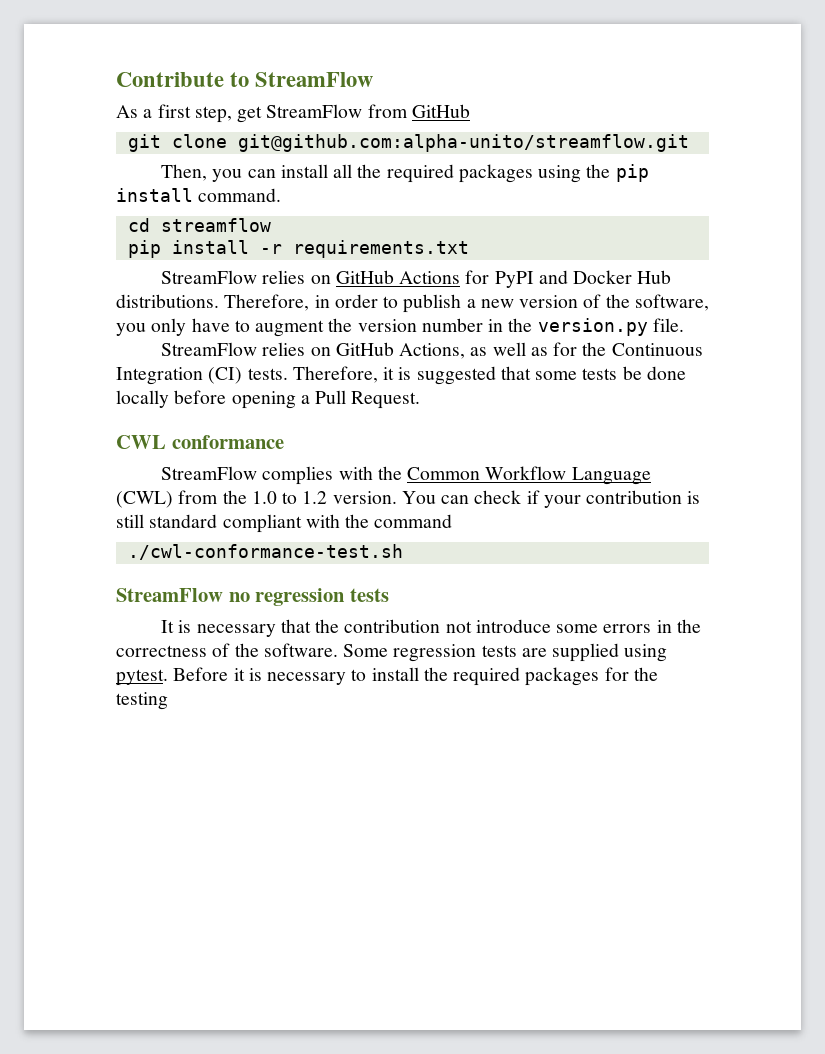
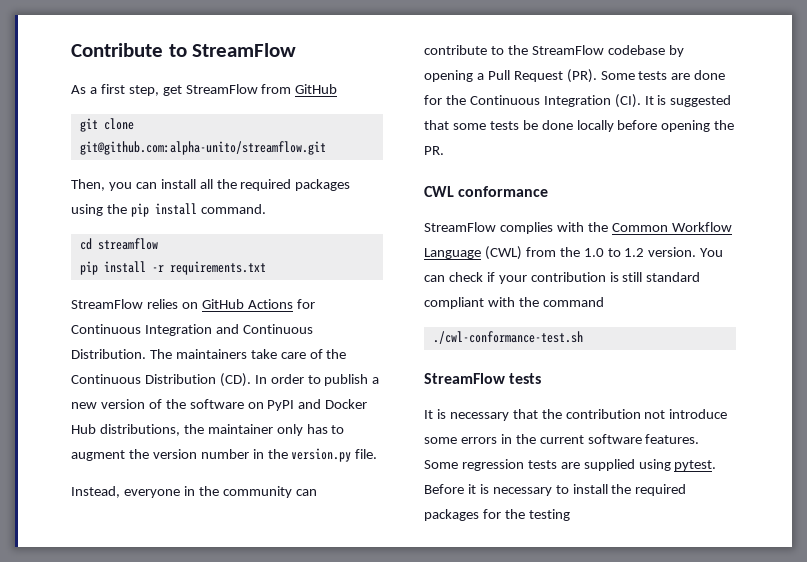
[494,270,672,288] [116,294,330,311] PyPI and Docker Hub distributions. Therefore, in -> [71,324,313,336] [71,349,347,359] [71,373,267,387] Continuous Integration and Continuous Distribution. The maintainers take care of the Continuous Distribution (CD). In
[634,294,709,311] [116,318,230,336] software, you only have -> [189,399,368,411] [71,424,328,436] software on PyPI and Docker Hub distributions, the maintainer only has
[160,342,703,359] [116,366,395,385] StreamFlow relies on GitHub Actions, as well as for the Continuous Integration (CI) tests. Therefore, it -> [71,486,317,498] [424,45,684,57] [424,69,726,83] [424,94,654,108] Instead, everyone in the community can contribute to the StreamFlow codebase by opening a Pull Request (PR). Some tests are done for the Continuous Integration (CI). It
[300,390,421,409] a Pull Request. -> [714,120,735,130] [424,146,444,155] the PR.
[228,588,346,606] no regression -> (505, 378) none
[116,643,338,657] correctness of the software. -> [539,434,700,444] current software features.

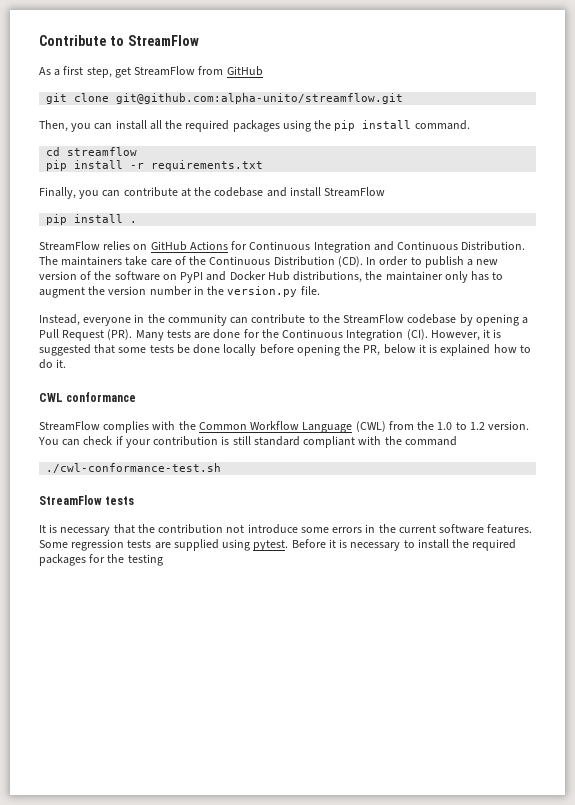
(266, 268) none -> [39,187,386,199] [46,214,138,225] // Finally, you can contribute at the codebase and install StreamFlow // pip install .
[600,71,635,80] Some -> [135,330,164,341] Many
[644,96,654,105] It -> [430,329,491,341] However, it
[424,146,444,155] PR. -> [363,344,531,356] [39,359,67,369] PR, below it is explained how to do it.

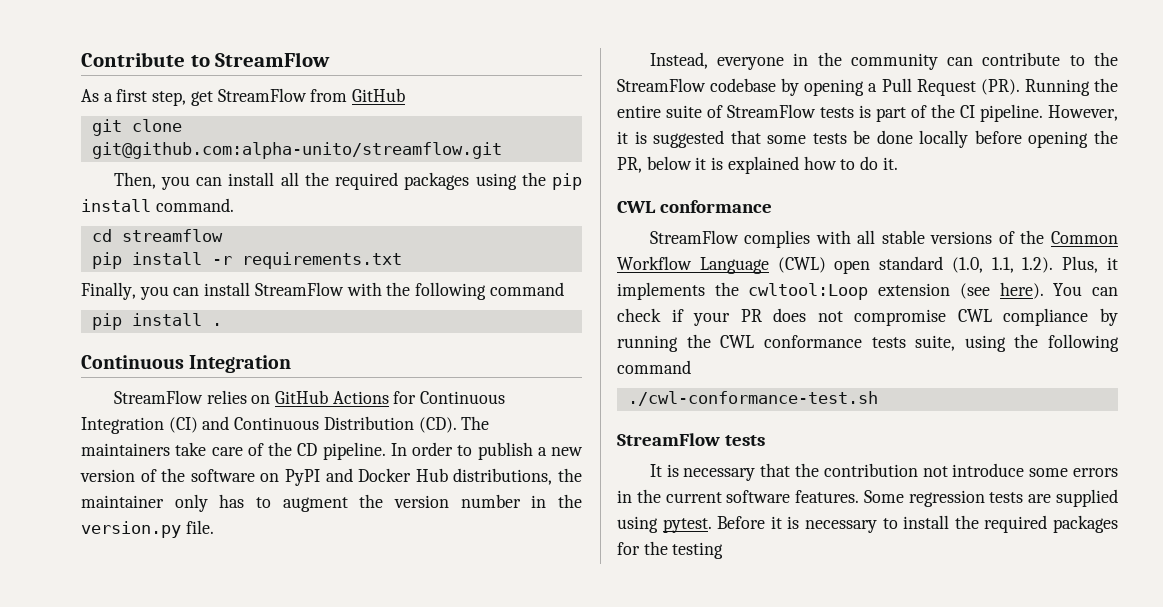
[123,187,386,197] contribute at the codebase and install StreamFlow -> [204,282,564,300] install StreamFlow with the following command
(138, 222) none -> [81,355,292,373] // Continuous Integration
(371, 247) none -> [168,417,198,433] (CI)
[461,241,526,251] Distribution. -> [323,416,457,433] Distribution (CD).
[209,256,363,267] Continuous Distribution (CD). -> [297,442,386,460] CD pipeline.
[135,329,428,341] Many tests are done for the Continuous Integration (CI). -> [1024,78,1118,96] [617,104,1043,122] Running the entire suite of StreamFlow tests is part of the CI pipeline.
(176, 425) none -> [857,230,1015,244] all stable versions of
[388,421,530,430] from the 1.0 to 1.2 version. -> [834,256,1118,274] [617,282,1044,300] open standard (1.0, 1.1, 1.2). Plus, it implements the cwltool:Loop extension (see here).
[153,436,402,448] contribution is still standard compliant with the -> [740,308,1118,326] [617,334,1119,352] PR does not compromise CWL compliance by running the CWL conformance tests suite, using the following

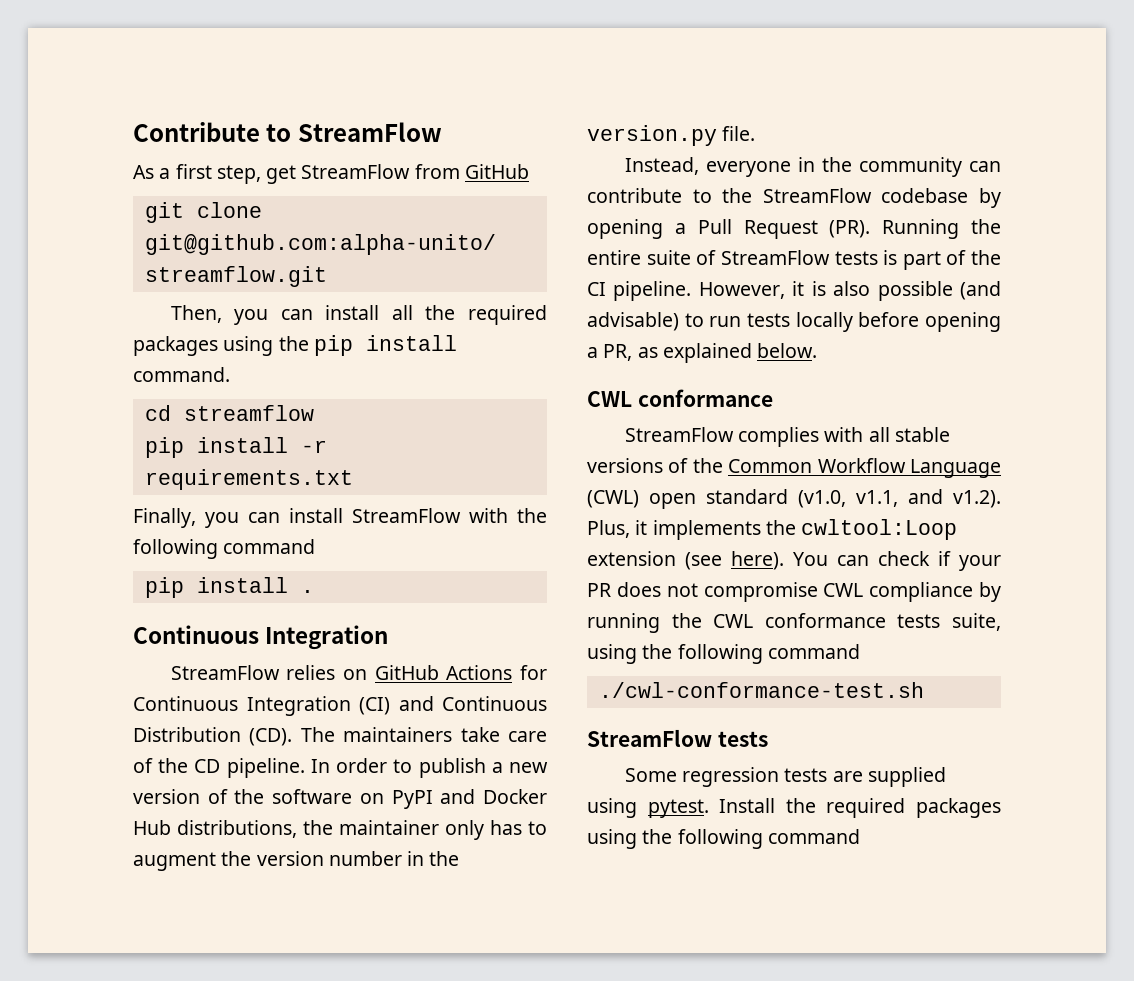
[653,130,1118,148] [617,156,898,174] suggested that some tests be done locally before opening the PR, below it is explained how to do it. -> [833,281,1001,301] [587,312,1001,332] [587,343,818,363] also possible (and advisable) to run tests locally before opening a PR, as explained below.
[951,257,1054,273] (1.0, 1.1, 1.2). -> [798,489,1001,508] (v1.0, v1.1, and v1.2).
[649,463,1118,481] [617,489,860,503] It is necessary that the contribution not introduce some errors in the current software features. -> (768, 739) none
[717,515,1118,533] [617,541,724,559] Before it is necessary to install the required packages for the testing -> [719,798,1001,818] [587,829,860,849] Install the required packages using the following command

